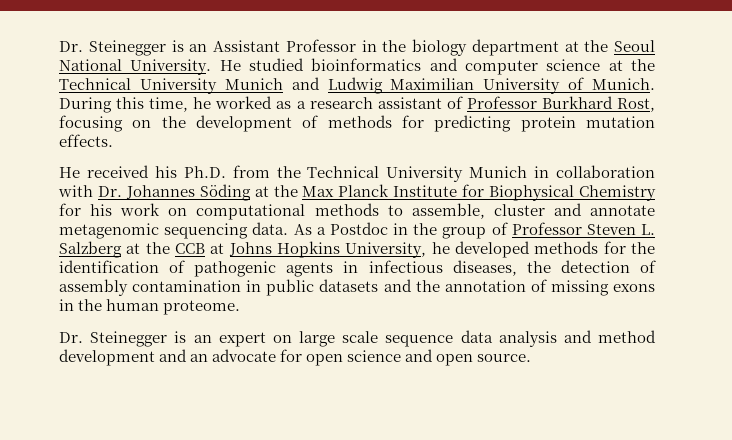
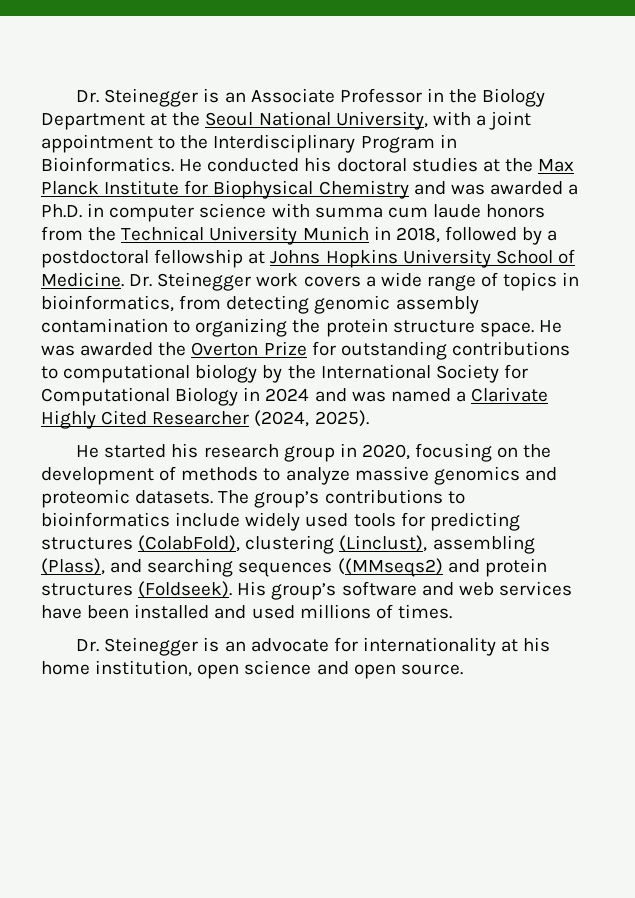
[59,40,280,56] Dr. Steinegger is an Assistant -> [76,88,335,107] Dr. Steinegger is an Associate
[412,39,559,56] biology department -> [482,88,546,107] [41,113,145,130] Biology Department
[130,58,655,75] [59,77,655,94] [59,96,655,113] [59,115,655,132] [59,134,113,147] [59,165,655,182] [58,184,251,201] University. He studied bioinformatics and computer science at the Technical University Munich and Ludwig Maximilian University of Munich. During this time, he worked as a research assistant of Professor Burkhard Rost, focusing on the development of methods for predicting protein mutation effects. // He received his Ph.D. from the Technical University Munich in collaboration with Dr. Johannes Söding -> [335,111,532,130] [41,134,457,153] [41,157,478,172] University, with a joint appointment to the Interdisciplinary Program in Bioinformatics. He conducted his doctoral studies
[59,203,656,220] [59,222,655,239] [59,241,655,258] [59,260,656,277] [59,279,656,296] [59,299,241,315] [59,330,657,347] [59,349,303,366] for his work on computational methods to assemble, cluster and annotate metagenomic sequencing data. As a Postdoc in the group of Professor Steven L. Salzberg at the CCB at Johns Hopkins University, he developed methods for the identification of pathogenic agents in infectious diseases, the detection of assembly contamination in public datasets and the annotation of missing exons in the human proteome. // Dr. Steinegger is an expert on large scale sequence data analysis and method development and an advocate for -> [413,181,579,195] [41,203,546,222] [41,226,558,245] [41,249,575,268] [41,272,580,291] [41,295,479,314] [41,318,562,337] [41,341,570,360] [41,364,528,383] [41,387,549,406] [41,410,369,429] [76,443,552,462] [41,466,557,485] [41,489,465,508] [41,512,520,531] [41,535,535,554] [41,558,547,577] [41,581,572,600] [41,604,452,619] [76,637,551,656] [41,660,193,677] and was awarded a Ph.D. in computer science with summa cum laude honors from the Technical University Munich in 2018, followed by a postdoctoral fellowship at Johns Hopkins University School of Medicine. Dr. Steinegger work covers a wide range of topics in bioinformatics, from detecting genomic assembly contamination to organizing the protein structure space. He was awarded the Overton Prize for outstanding contributions to computational biology by the International Society for Computational Biology in 2024 and was named a Clarivate Highly Cited Researcher (2024, 2025). // He started his research group in 2020, focusing on the development of methods to analyze massive genomics and proteomic datasets. The group’s contributions to bioinformatics include widely used tools for predicting structures (ColabFold), clustering (Linclust), assembling (Plass), and searching sequences ((MMseqs2) and protein structures (Foldseek). His group’s software and web services have been installed and used millions of times. // Dr. Steinegger is an advocate for internationality at his home institution,

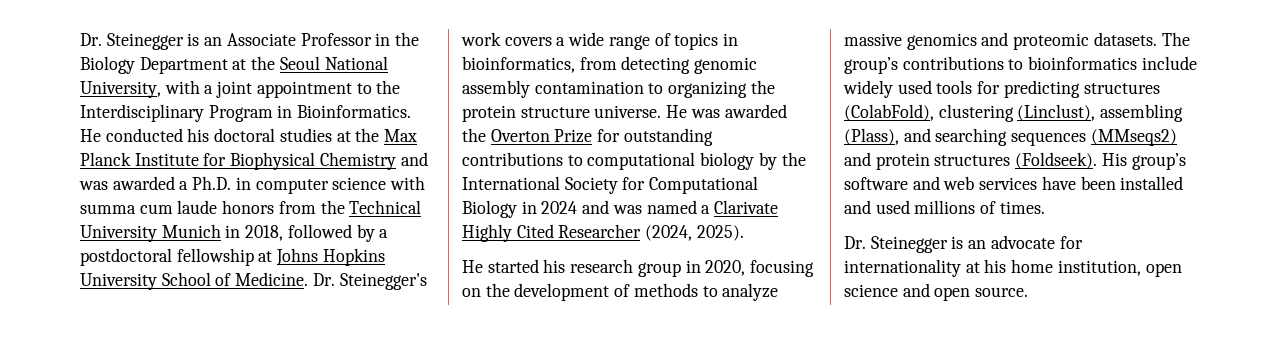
[157,272,252,291] Steinegger -> [339,273,427,290] Steinegger's
[479,322,534,337] space. -> [594,105,662,118] universe.
[337,558,443,577] ((MMseqs2) -> [1090,129,1177,146] (MMseqs2)

